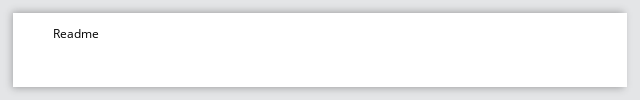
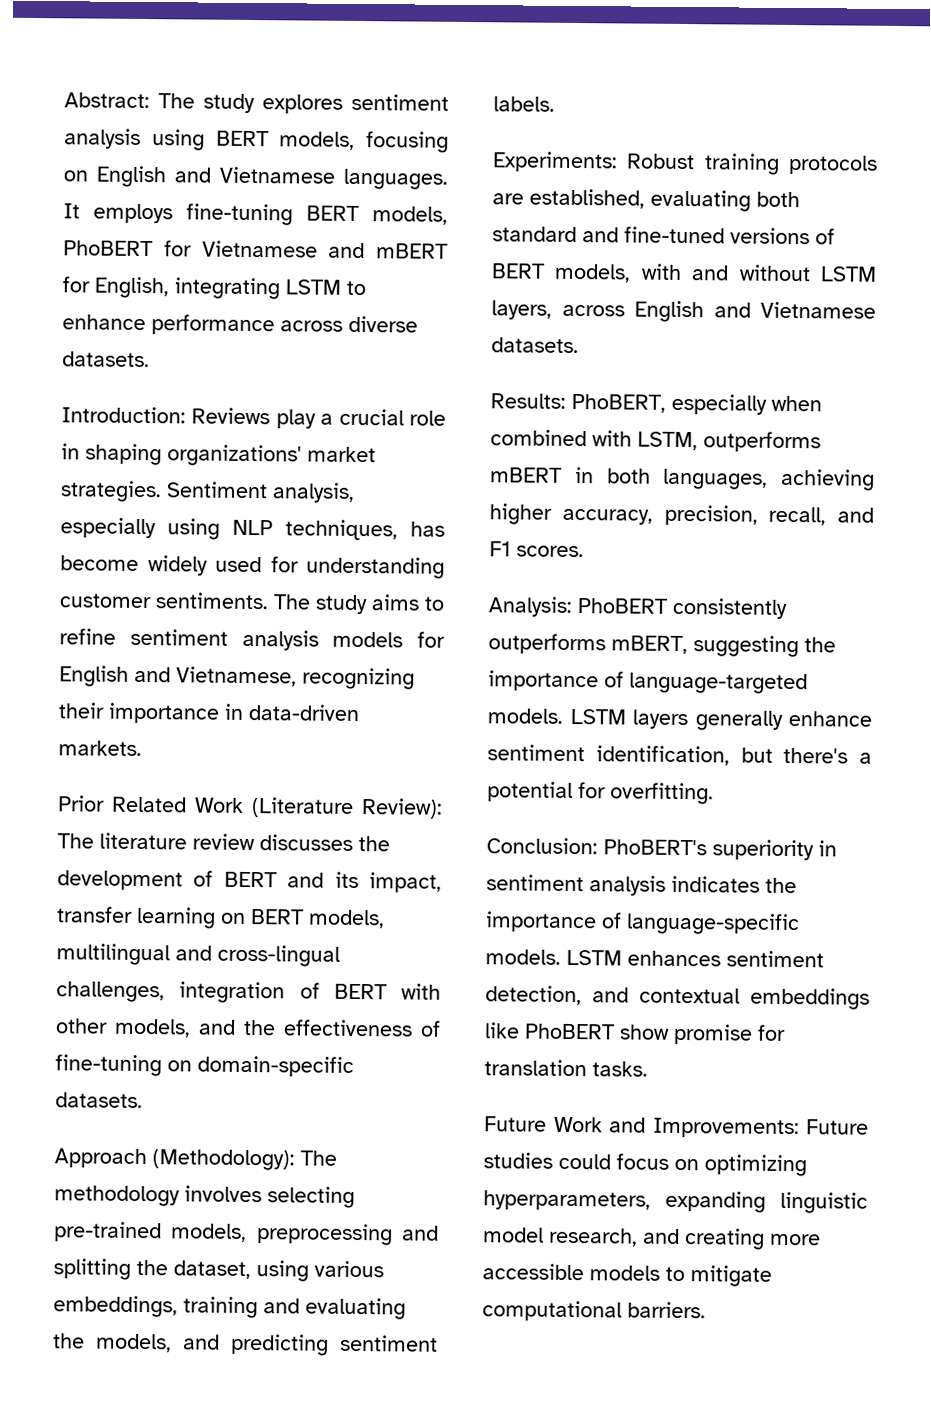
[53,29,99,38] Readme -> [64,92,449,114] [64,128,449,153] [63,165,448,190] [63,203,448,226] [63,240,449,259] [62,276,366,300] [62,314,418,336] [62,351,150,368] [61,406,446,429] [61,443,376,467] [60,480,355,503] [60,517,445,541] [60,555,445,579] [59,592,444,615] [59,628,445,651] [59,665,415,690] [58,702,359,724] [58,740,142,757] [57,795,443,819] [57,832,390,852] [57,870,442,893] [56,906,385,929] [56,943,340,967] [56,981,441,1004] [55,1018,441,1038] [55,1054,354,1077] [55,1092,143,1109] [54,1148,337,1171] [54,1185,355,1208] [54,1221,439,1246] [53,1258,384,1282] [53,1295,406,1320] [53,1333,438,1356] [493,96,555,112] [492,151,878,175] [492,188,800,212] [492,226,835,245] [491,263,877,283] [491,300,876,323] [491,337,579,354] [490,393,822,415] [490,429,821,453] [490,466,875,491] [489,503,874,526] [489,541,584,558] [488,596,787,619] [488,633,836,658] [488,670,808,695] [487,708,872,731] [487,744,872,766] [487,781,714,805] [486,837,837,861] [486,874,797,896] [485,911,800,936] [485,949,824,968] [485,985,870,1010] [484,1022,786,1045] [484,1059,648,1077] [484,1116,869,1139] [483,1152,807,1177] [483,1190,868,1214] [483,1227,821,1250] [482,1263,772,1287] [482,1300,706,1322] Abstract: The study explores sentiment analysis using BERT models, focusing on English and Vietnamese languages. It employs fine-tuning BERT models, PhoBERT for Vietnamese and mBERT for English, integrating LSTM to enhance performance across diverse datasets. // Introduction: Reviews play a crucial role in shaping organizations' market strategies. Sentiment analysis, especially using NLP techniques, has become widely used for understanding customer sentiments. The study aims to refine sentiment analysis models for English and Vietnamese, recognizing their importance in data-driven markets. // Prior Related Work (Literature Review): The literature review discusses the development of BERT and its impact, transfer learning on BERT models, multilingual and cross-lingual challenges, integration of BERT with other models, and the effectiveness of fine-tuning on domain-specific datasets. // Approach (Methodology): The methodology involves selecting pre-trained models, preprocessing and splitting the dataset, using various embeddings, training and evaluating the models, and predicting sentiment labels. // Experiments: Robust training protocols are established, evaluating both standard and fine-tuned versions of BERT models, with and without LSTM layers, across English and Vietnamese datasets. // Results: PhoBERT, especially when combined with LSTM, outperforms mBERT in both languages, achieving higher accuracy, precision, recall, and F1 scores. // Analysis: PhoBERT consistently outperforms mBERT, suggesting the importance of language-targeted models. LSTM layers generally enhance sentiment identification, but there's a potential for overfitting. // Conclusion: PhoBERT's superiority in sentiment analysis indicates the importance of language-specific models. LSTM enhances sentiment detection, and contextual embeddings like PhoBERT show promise for translation tasks. // Future Work and Improvements: Future studies could focus on optimizing hyperparameters, expanding linguistic model research, and creating more accessible models to mitigate computational barriers.

